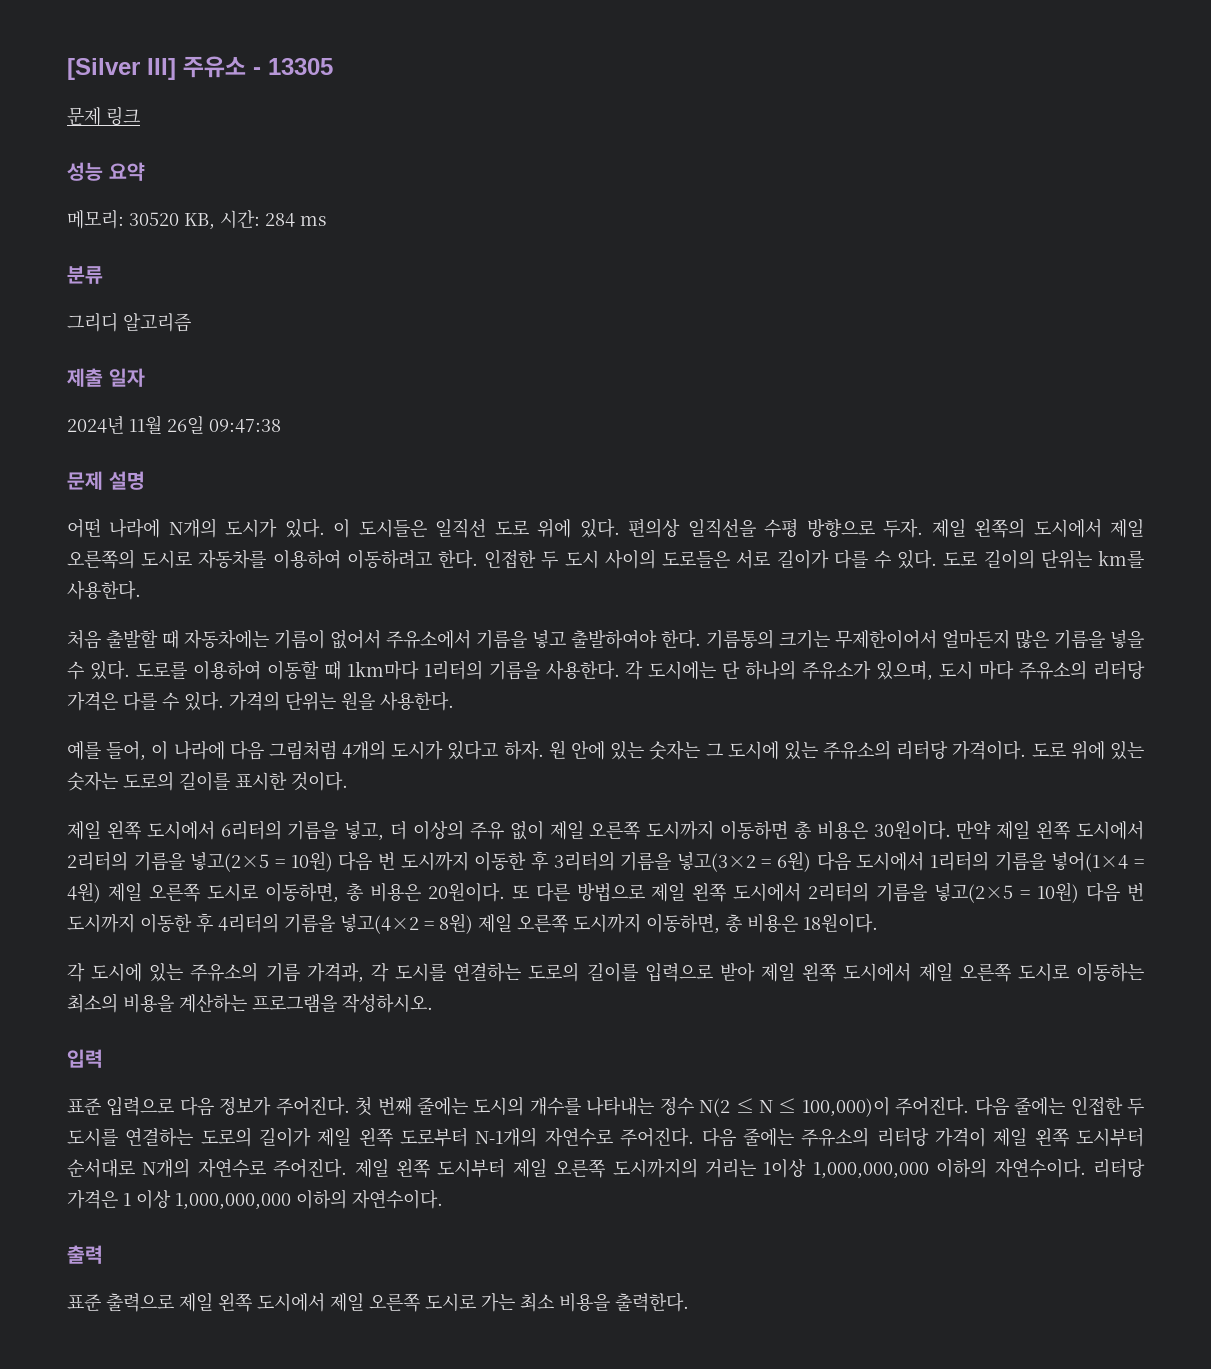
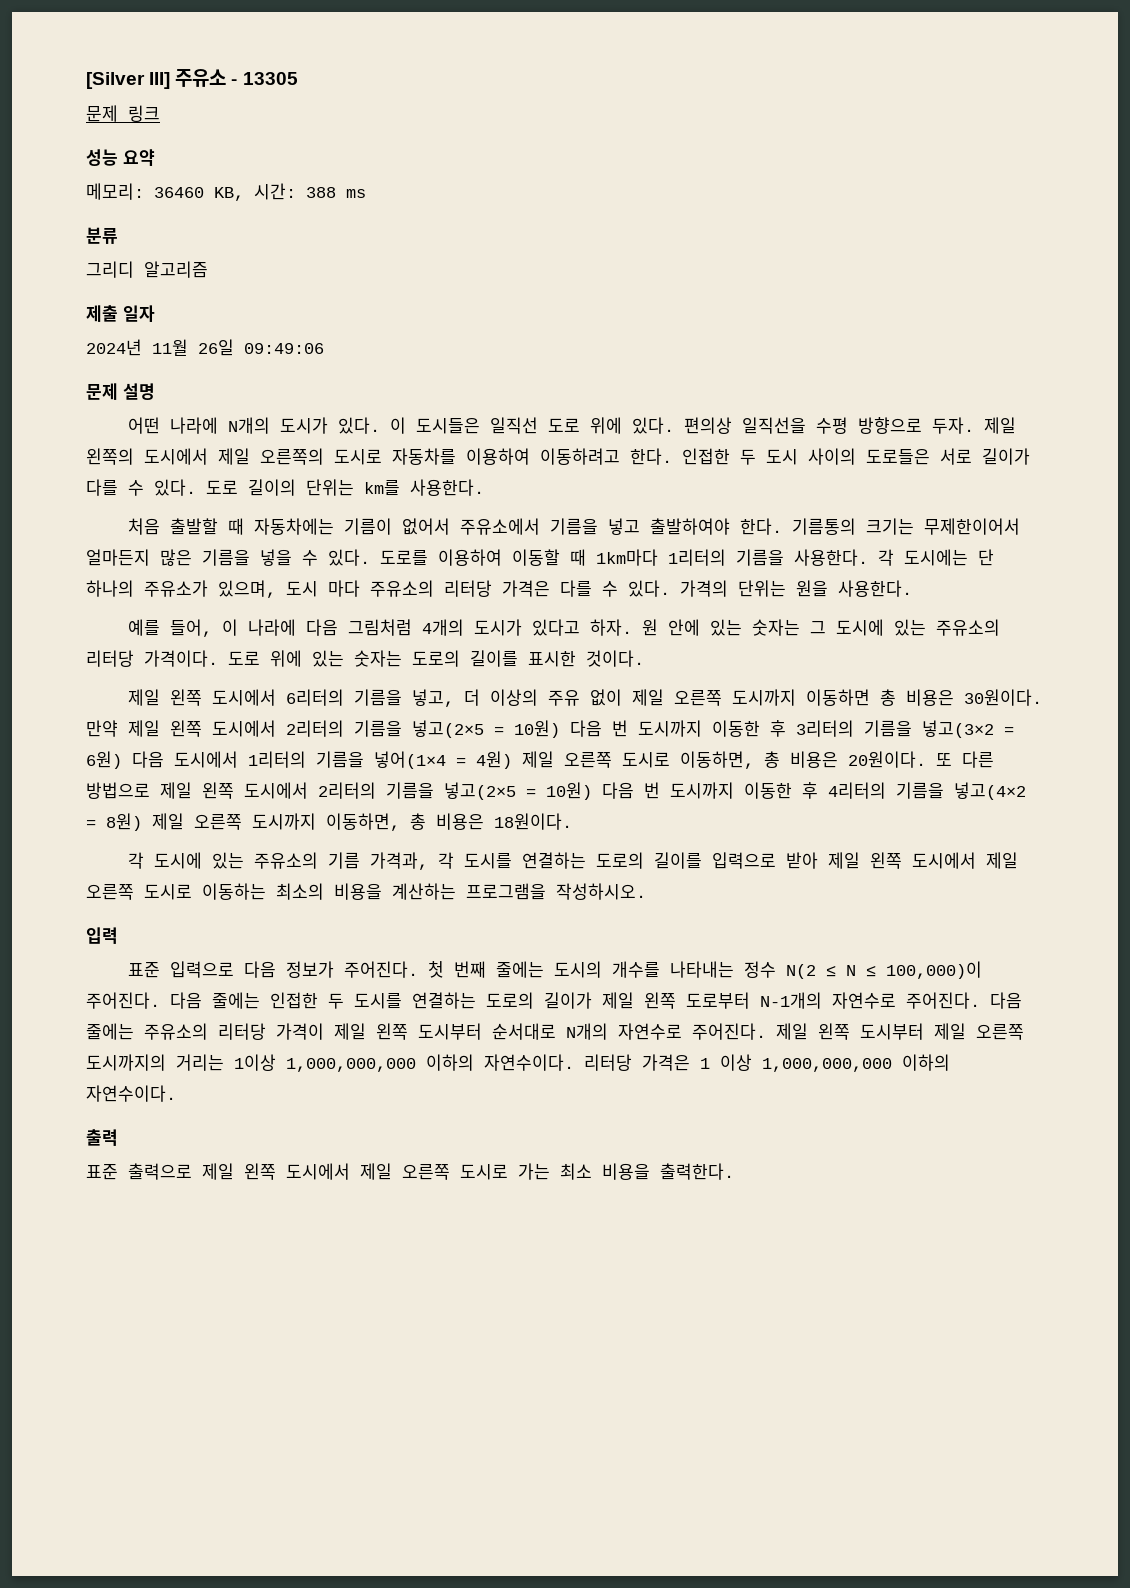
[129,212,179,226] 30520 -> [154,187,204,198] 36460
[265,213,295,227] 284 -> [306,187,336,198] 388
[209,419,281,433] 09:47:38 -> [244,343,324,354] 09:49:06

